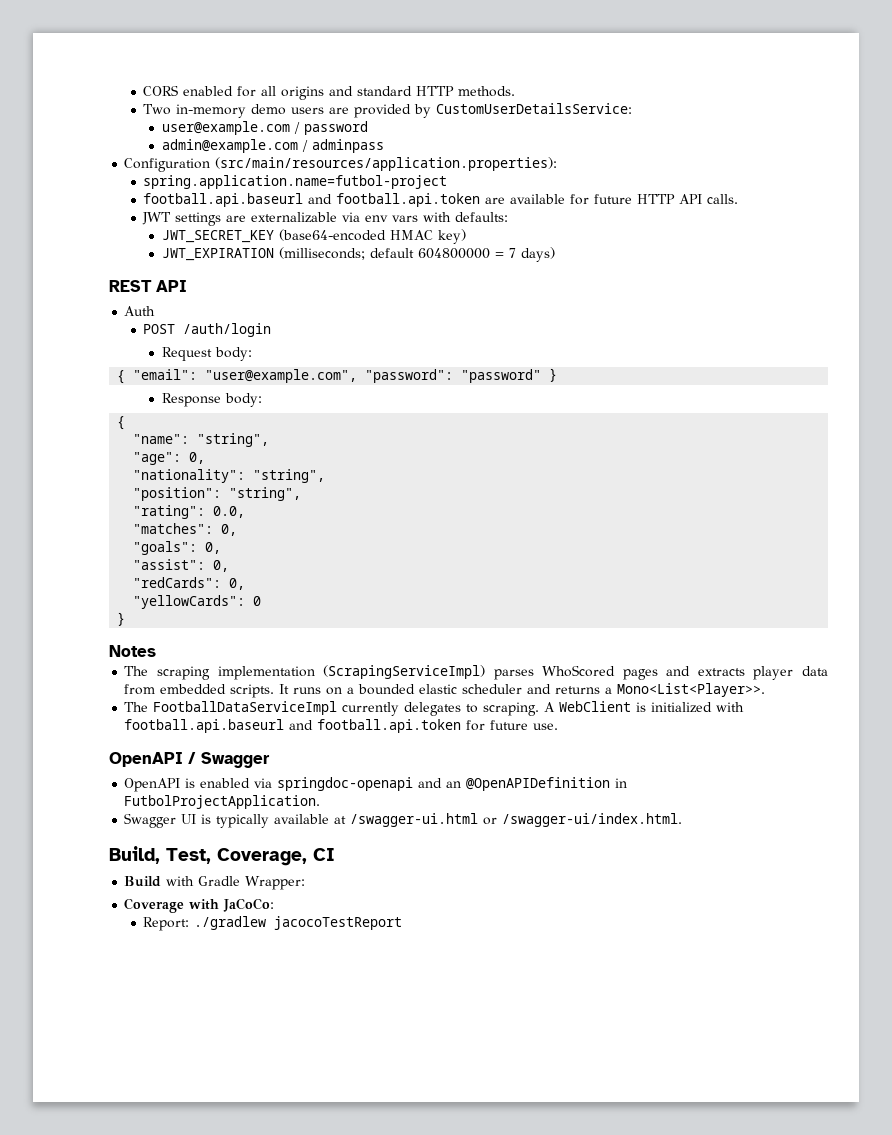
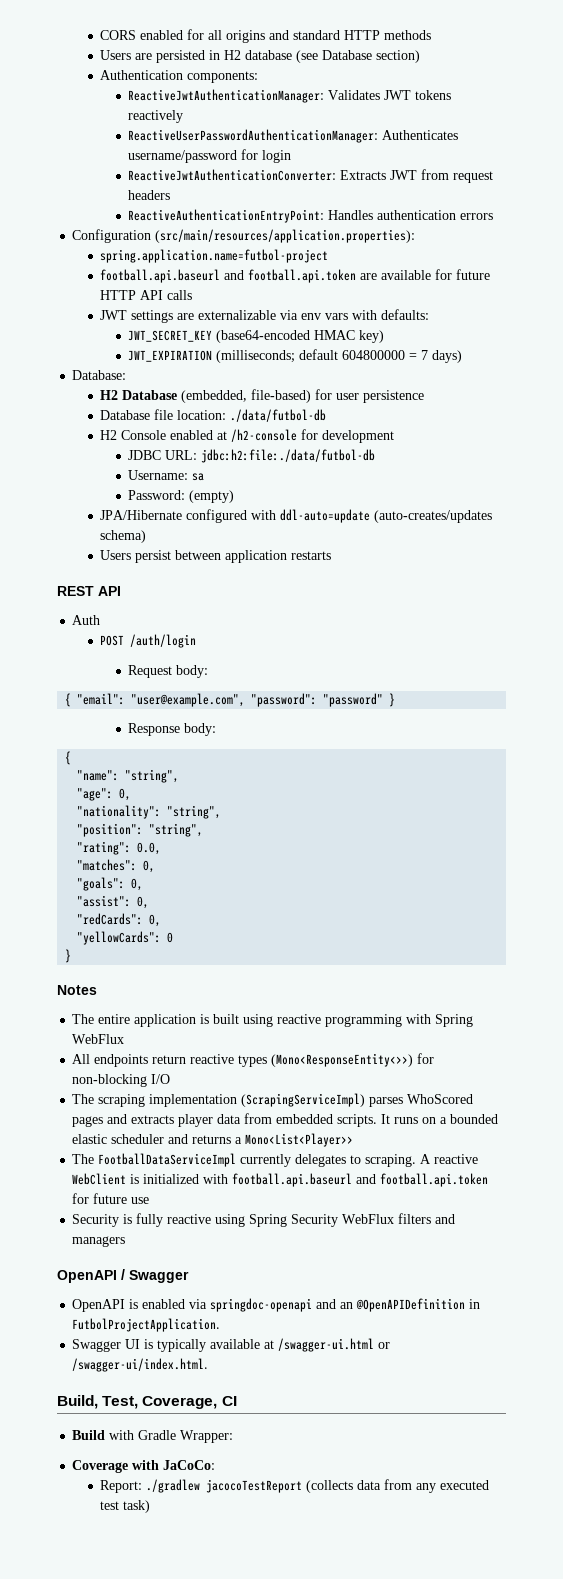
[458,86,516,97] [143,103,633,118] [162,121,369,135] [162,139,385,153] methods. // Two in-memory demo users are provided by CustomUserDetailsService: // user@example.com / password // admin@example.com / adminpass -> [384,30,432,40] [100,50,421,63] [100,70,259,83] [128,89,452,103] [128,110,184,123] [128,129,459,143] [128,149,292,163] [128,169,494,183] [128,190,171,200] [128,209,494,223] methods // Users are persisted in H2 database (see Database section) // Authentication components: // ReactiveJwtAuthenticationManager: Validates JWT tokens reactively // ReactiveUserPasswordAuthenticationManager: Authenticates username/password for login // ReactiveJwtAuthenticationConverter: Extracts JWT from request headers // ReactiveAuthenticationEntryPoint: Handles authentication errors
[707,194,739,204] calls. -> [167,290,193,300] calls
(556, 254) none -> [72,370,127,380] [100,389,425,403] [100,409,327,422] [100,429,395,443] [128,449,376,463] [128,470,205,481] [128,490,235,503] [100,509,493,523] [100,530,147,543] [100,550,332,563] // Database: // H2 Database (embedded, file-based) for user persistence // Database file location: ./data/futbol-db // H2 Console enabled at /h2-console for development // JDBC URL: jdbc:h2:file:./data/futbol-db // Username: sa // Password: (empty) // JPA/Hibernate configured with ddl-auto=update (auto-creates/updates schema) // Users persist between application restarts
(156, 651) none -> [72,1014,474,1027] [72,1034,125,1044] [72,1053,435,1067] [72,1074,171,1087] // The entire application is built using reactive programming with Spring WebFlux // All endpoints return reactive types (Mono<ResponseEntity<>>) for non-blocking I/O
[617,683,766,697] Mono<List<Player>>. -> [245,1133,354,1147] Mono<List<Player>>
(556, 707) none -> [434,1154,479,1164] reactive
[533,723,559,730] use. -> [131,1197,150,1204] [72,1213,456,1227] [72,1236,126,1247] use // Security is fully reactive using Spring Security WebFlux filters and managers
(403, 923) none -> [306,1479,490,1493] [100,1500,151,1513] (collects data from any executed test task)

